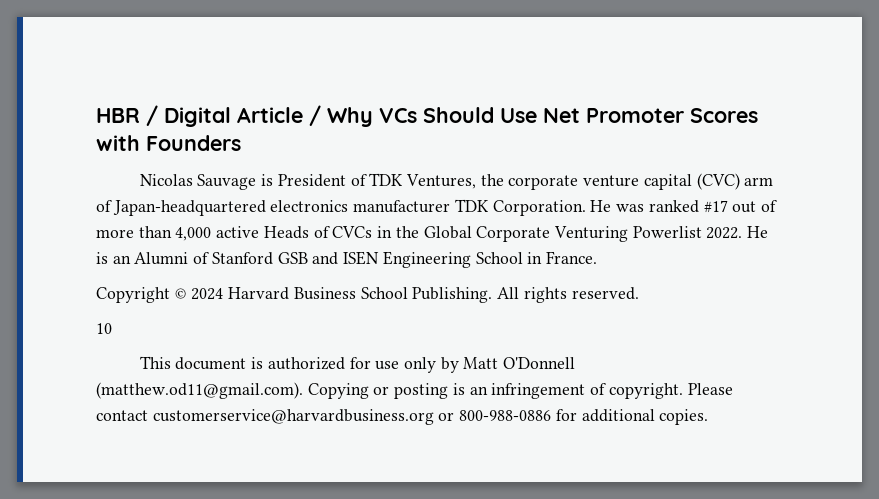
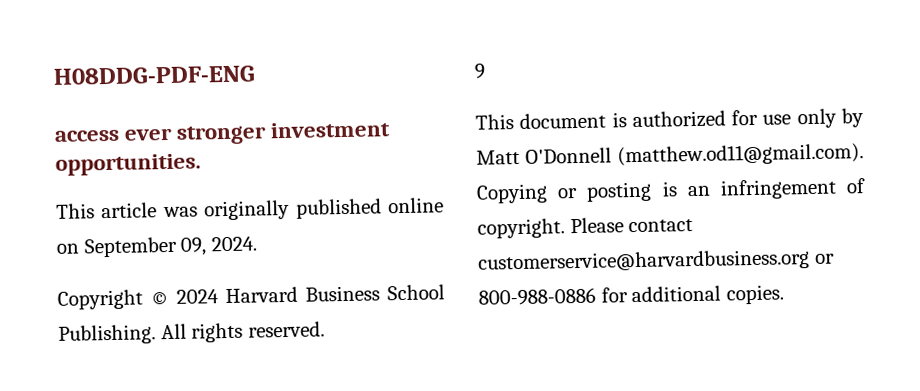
[96,105,758,127] [96,135,241,151] [139,173,774,190] [96,199,777,216] [96,226,769,242] [96,251,597,268] HBR / Digital Article / Why VCs Should Use Net Promoter Scores with Founders // Nicolas Sauvage is President of TDK Ventures, the corporate venture capital (CVC) arm of Japan-headquartered electronics manufacturer TDK Corporation. He was ranked #17 out of more than 4,000 active Heads of CVCs in the Global Corporate Venturing Powerlist 2022. He is an Alumni of Stanford GSB and ISEN Engineering School in France. -> [53,65,256,85] [54,121,391,145] [55,153,201,176] [56,197,445,221] [56,236,257,258] H08DDG-PDF-ENG // access ever stronger investment opportunities. // This article was originally published online on September 09, 2024.
[96,323,112,334] 10 -> [474,63,486,79] 9

